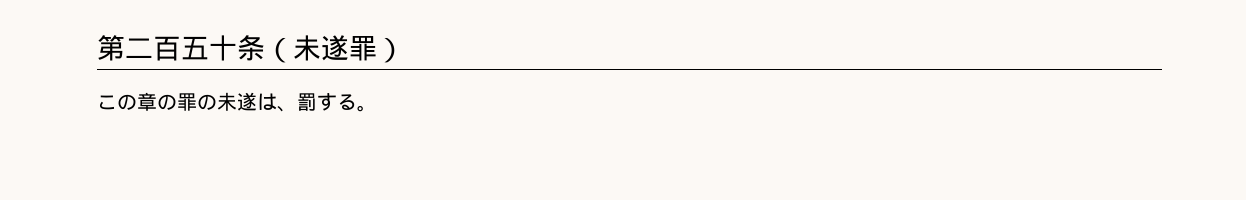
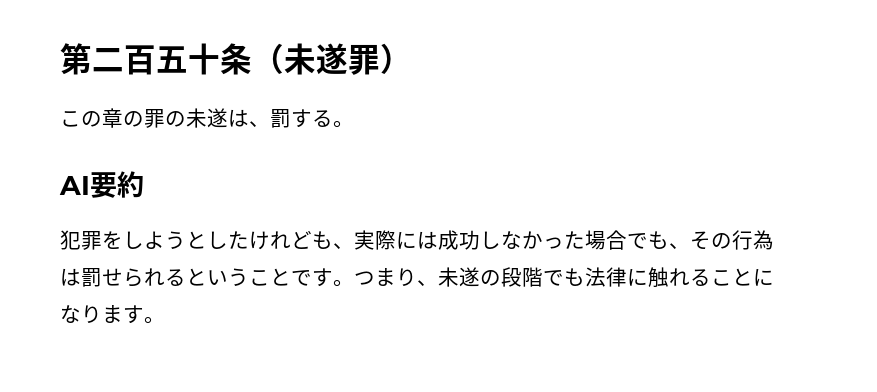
(377, 108) none -> [59,171,144,198] [60,230,774,250] [60,267,774,288] [60,305,165,324] // AI要約 // 犯罪をしようとしたけれども、実際には成功しなかった場合でも、その行為は罰せられるということです。つまり、未遂の段階でも法律に触れることになります。

